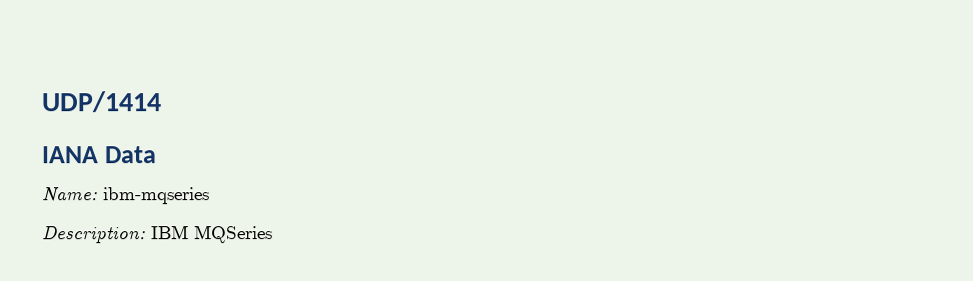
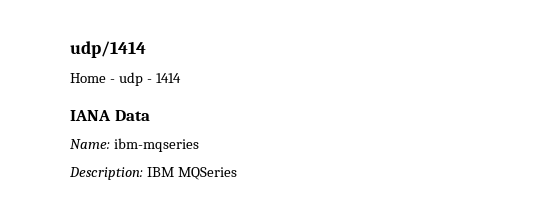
[41,91,161,113] UDP/1414 -> [70,41,146,58] [70,72,181,86] udp/1414 // Home - udp - 1414

